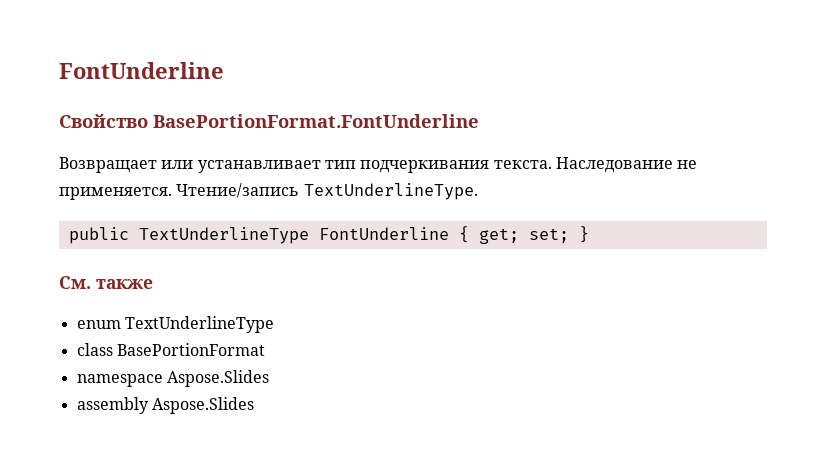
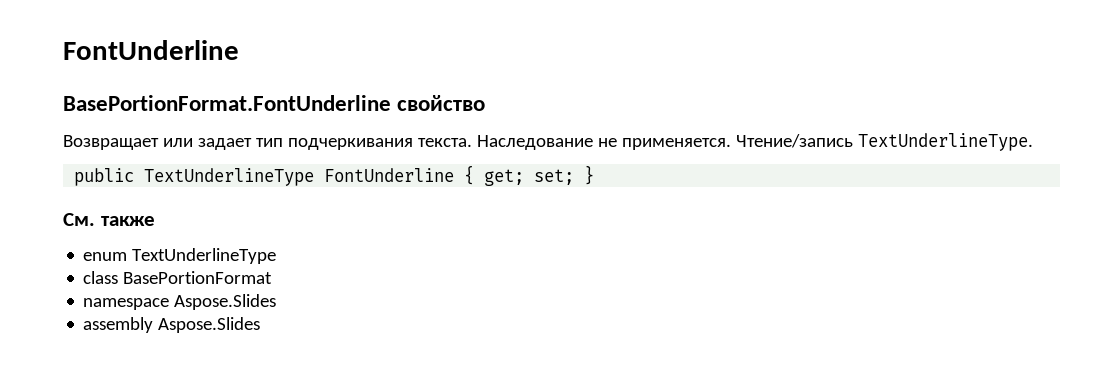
[59,114,148,128] Свойство -> (239, 50) none
(479, 121) none -> [397,95,486,111] свойство
[197,160,321,173] устанавливает -> [197,138,252,150] задает

